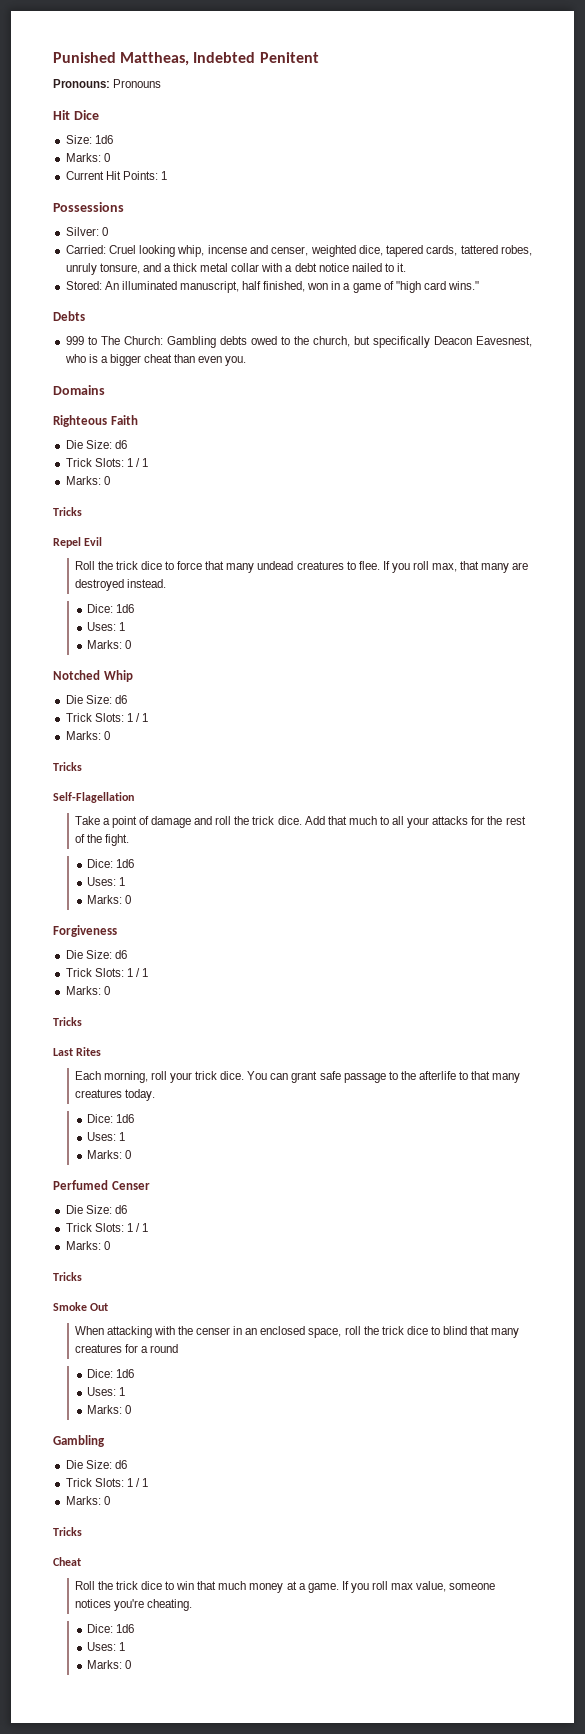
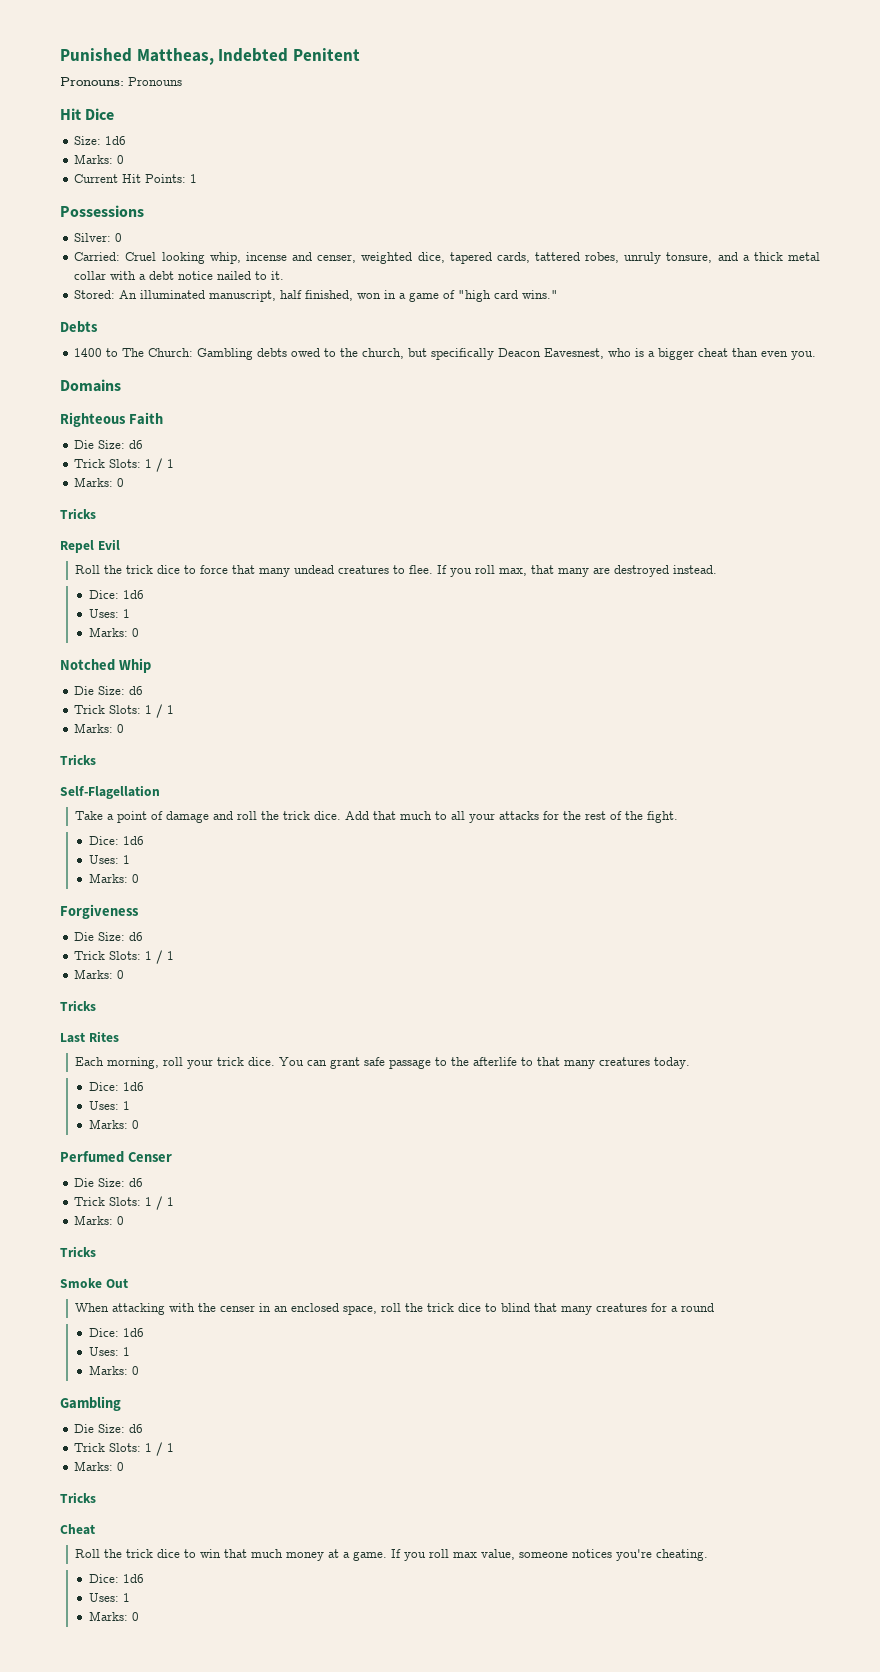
[65,336,84,345] 999 -> [74,348,103,357] 1400

